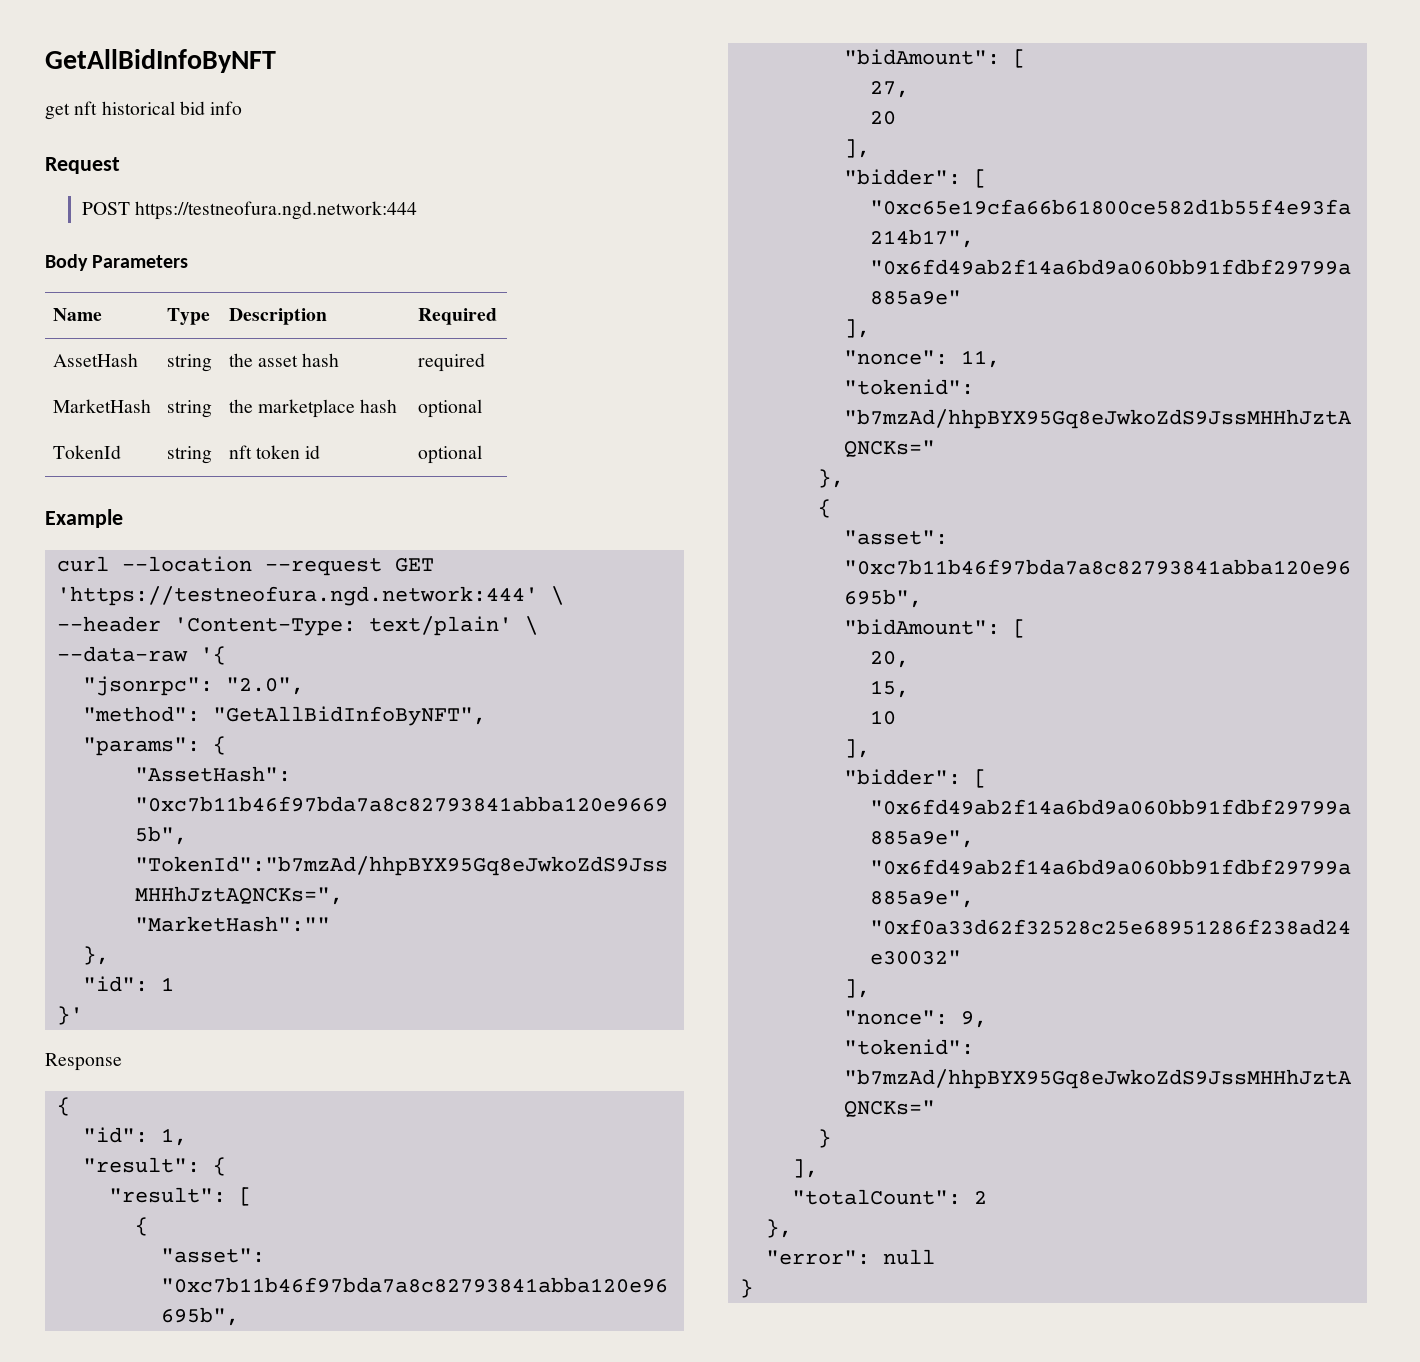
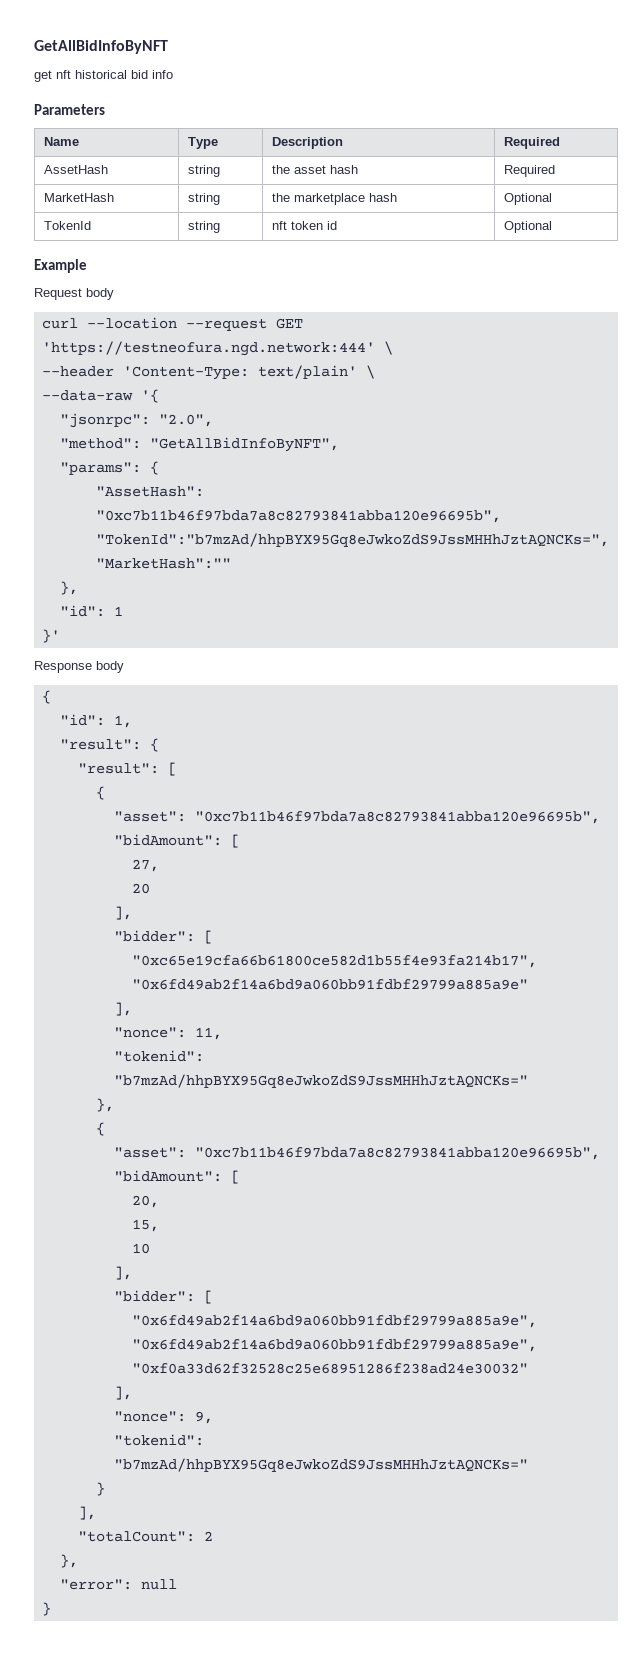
[45,157,120,174] [82,201,418,220] [45,254,88,271] Request // POST https://testneofura.ngd.network:444 // Body -> (173, 74) none
[417,353,485,372] required -> [504,165,556,177] Required
[417,399,482,418] optional -> [504,193,553,205] Optional
[417,445,482,464] optional -> [504,221,553,233] Optional
(123, 518) none -> [34,288,114,300] // Request body
(122, 1062) none -> [96,661,124,673] body

